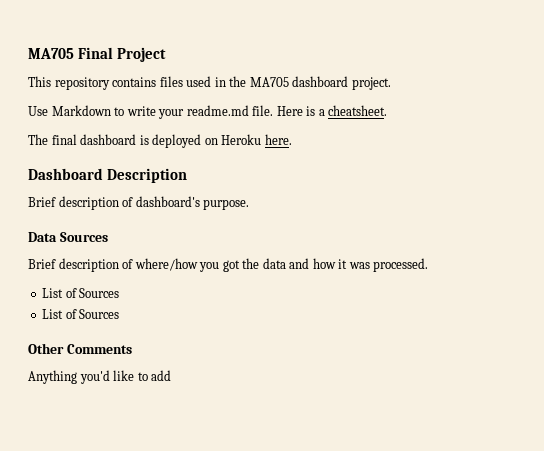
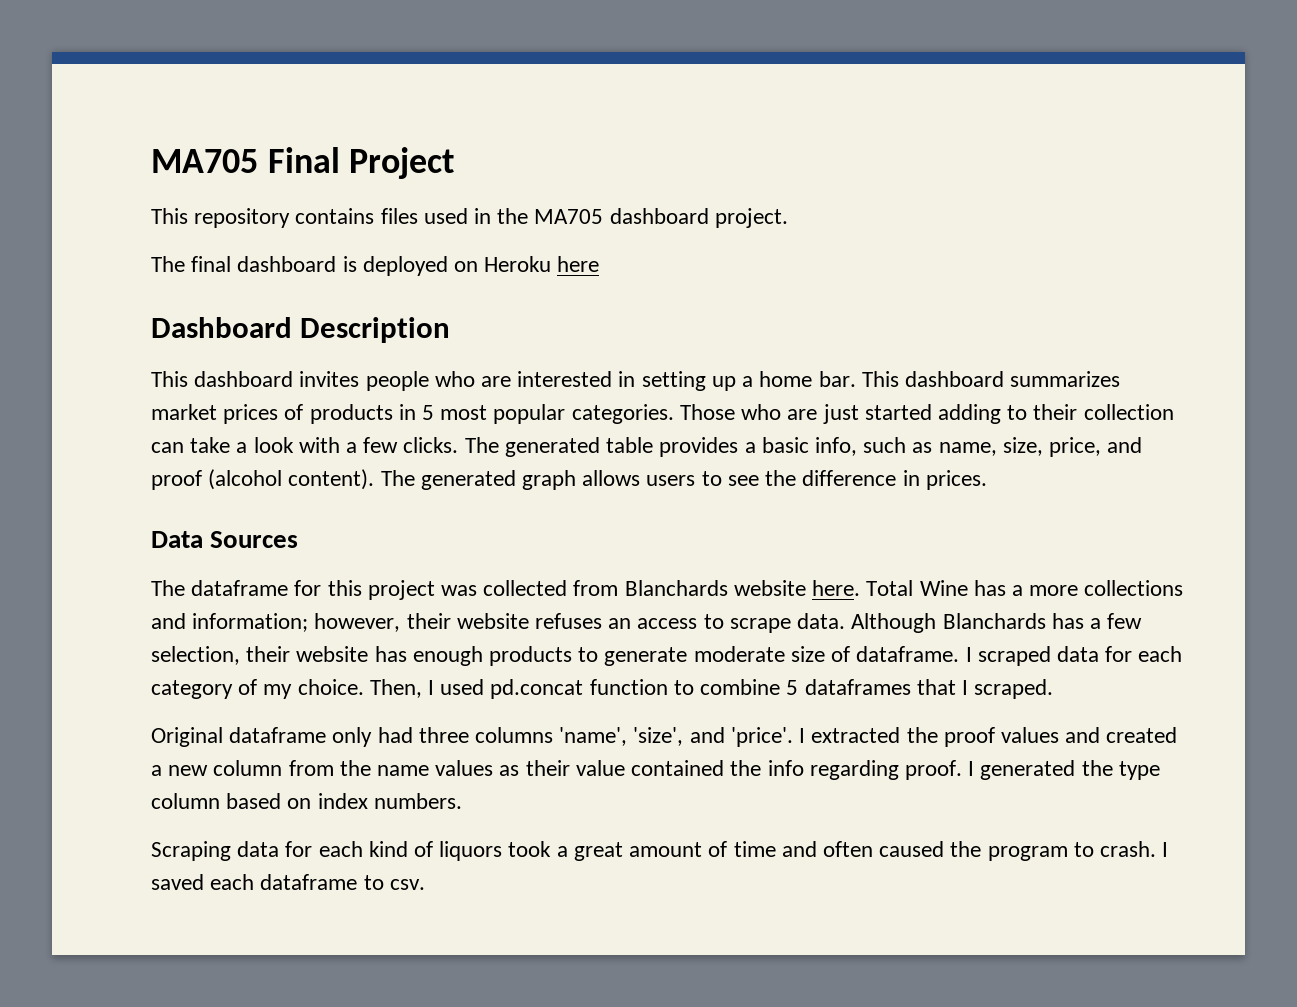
[28,105,388,119] // Use Markdown to write your readme.md file. Here is a cheatsheet. -> (788, 218) none
[264,134,292,145] here. -> [557,256,600,272] here
[28,196,250,210] [28,232,108,242] [28,258,429,272] [42,288,120,298] [42,309,120,319] [28,343,132,354] [28,370,172,384] Brief description of dashboard's purpose. // Data Sources // Brief description of where/how you got the data and how it was processed. // List of Sources // List of Sources // Other Comments // Anything you'd like to add -> [151,371,1121,391] [151,404,1174,424] [151,437,1143,457] [151,469,987,490] [151,531,299,548] [151,580,1184,600] [151,613,1143,633] [151,646,1183,666] [151,679,1054,699] [151,727,1178,747] [151,760,1160,780] [151,793,462,809] [151,841,1169,861] [151,874,425,890] This dashboard invites people who are interested in setting up a home bar. This dashboard summarizes market prices of products in 5 most popular categories. Those who are just started adding to their collection can take a look with a few clicks. The generated table provides a basic info, such as name, size, price, and proof (alcohol content). The generated graph allows users to see the difference in prices. // Data Sources // The dataframe for this project was collected from Blanchards website here. Total Wine has a more collections and information; however, their website refuses an access to scrape data. Although Blanchards has a few selection, their website has enough products to generate moderate size of dataframe. I scraped data for each category of my choice. Then, I used pd.concat function to combine 5 dataframes that I scraped. // Original dataframe only had three columns 'name', 'size', and 'price'. I extracted the proof values and created a new column from the name values as their value contained the info regarding proof. I generated the type column based on index numbers. // Scraping data for each kind of liquors took a great amount of time and often caused the program to crash. I saved each dataframe to csv.

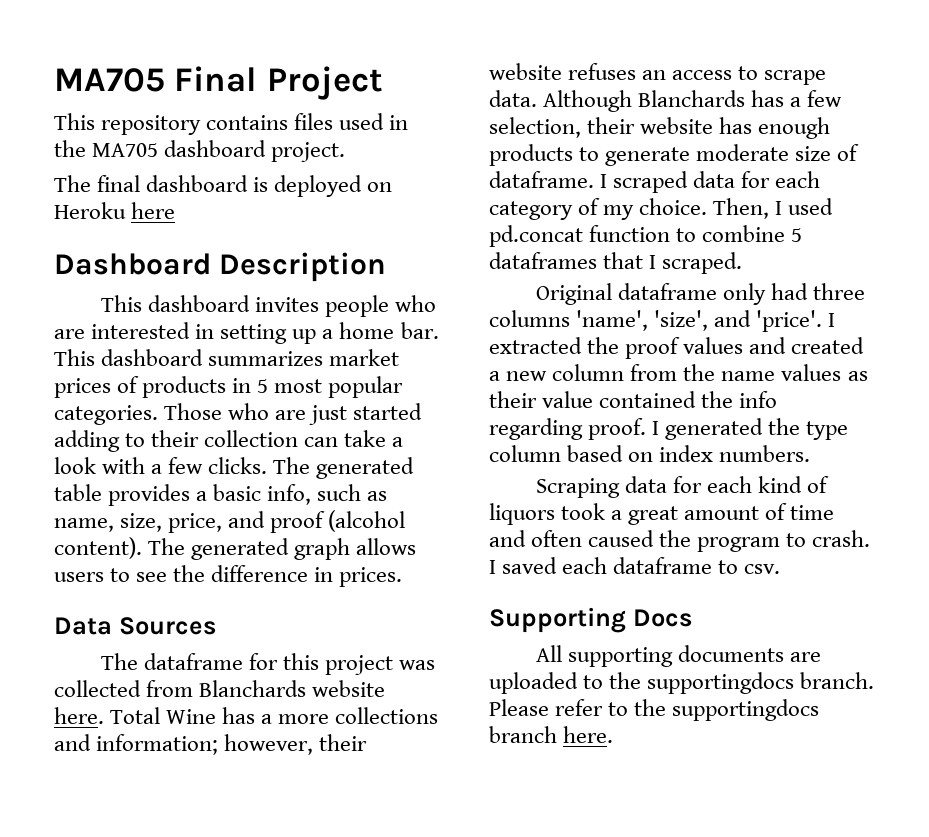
(425, 884) none -> [489,607,692,633] [535,645,821,667] [489,672,875,694] [489,699,820,721] [489,726,614,743] // Supporting Docs // All supporting documents are uploaded to the supportingdocs branch. Please refer to the supportingdocs branch here.

